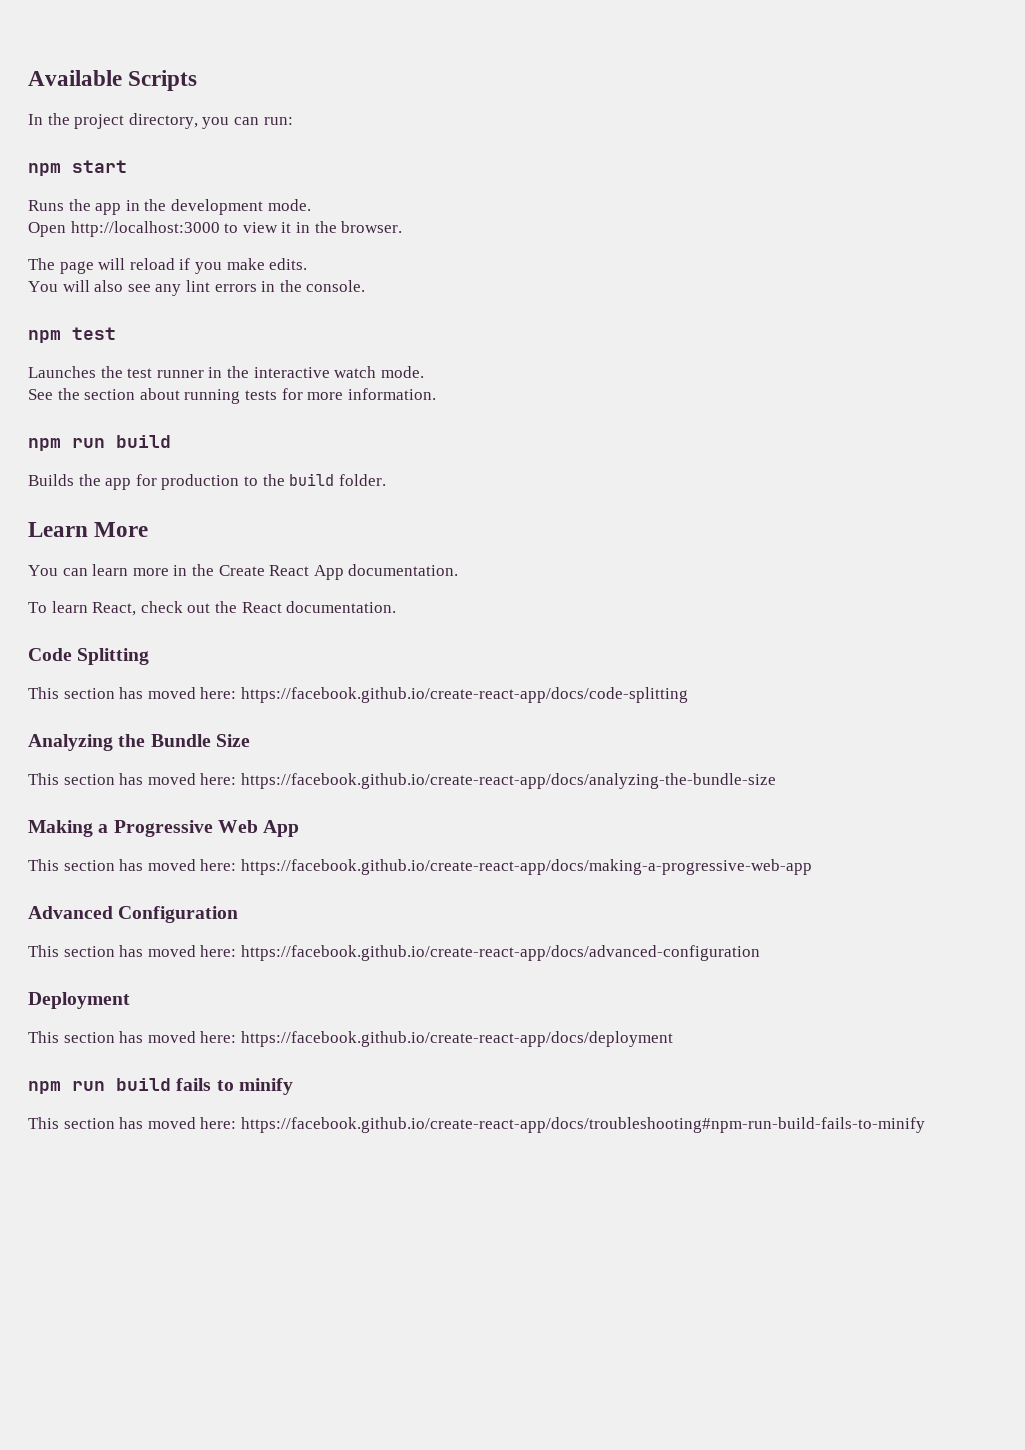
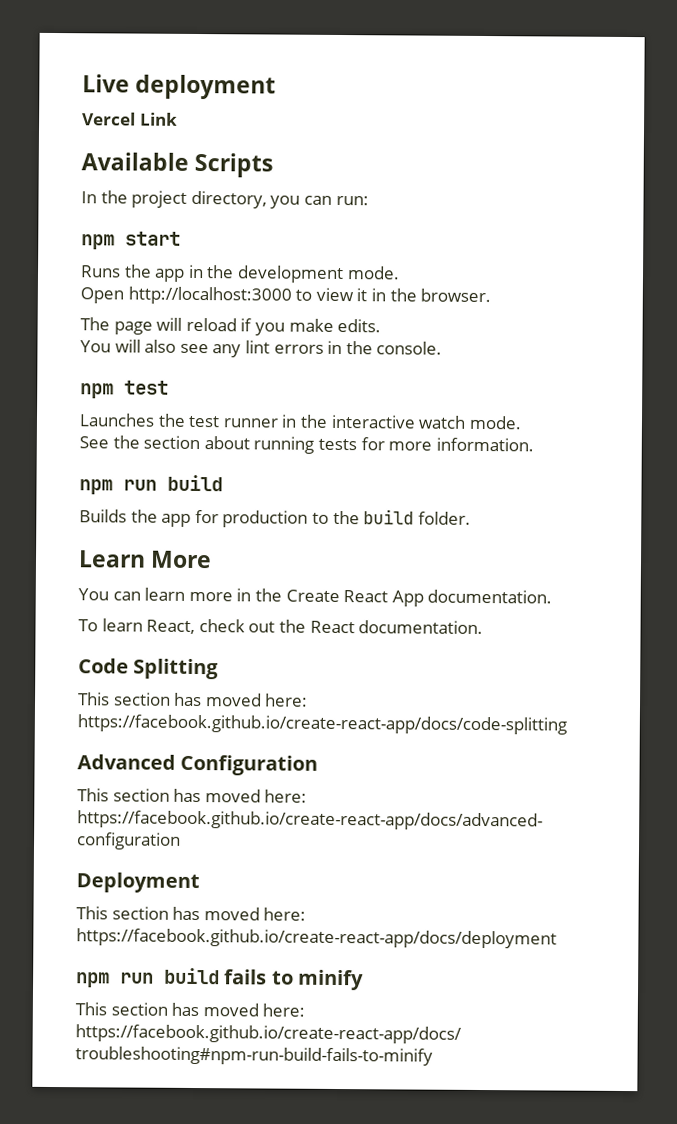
(28, 78) none -> [82,74,277,100] [82,112,178,126] Live deployment // Vercel Link //
[28,734,250,751] [28,773,776,789] [28,820,300,837] [28,859,812,875] // Analyzing the Bundle Size // This section has moved here: https://facebook.github.io/create-react-app/docs/analyzing-the-bundle-size // Making a Progressive Web App // This section has moved here: https://facebook.github.io/create-react-app/docs/making-a-progressive-web-app -> (567, 724) none

